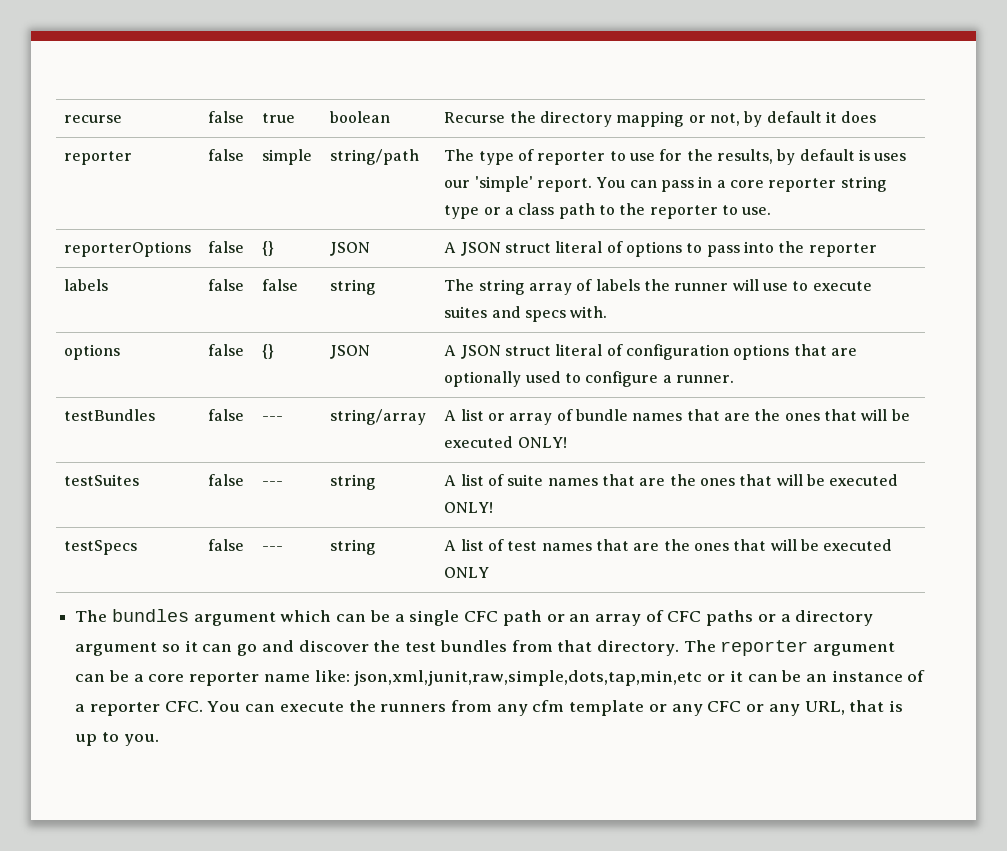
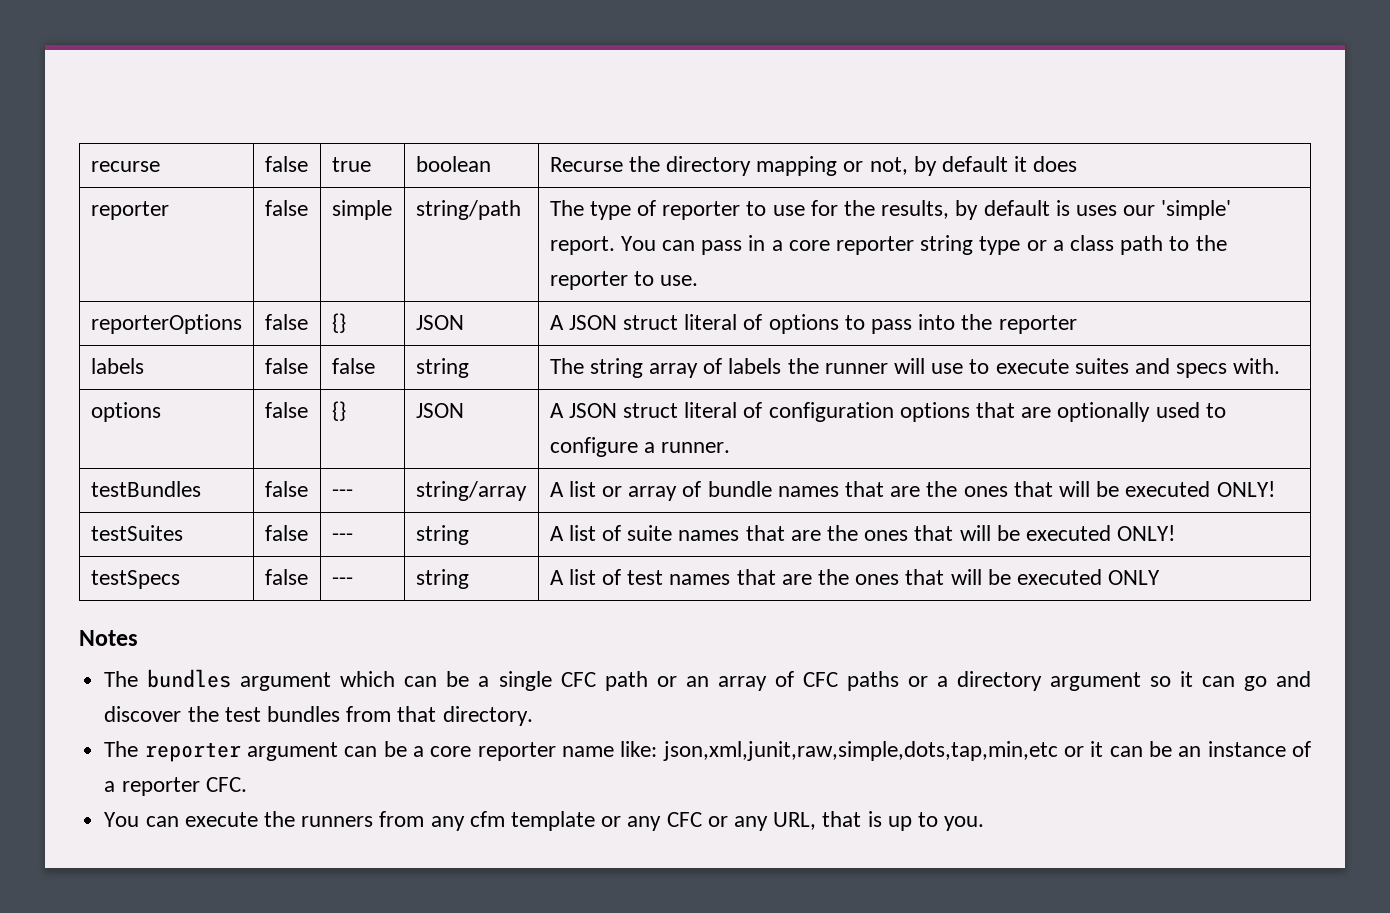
(490, 572) none -> [79,630,138,646] // Notes
(679, 648) none -> (533, 716) //
(203, 706) none -> (247, 784) //

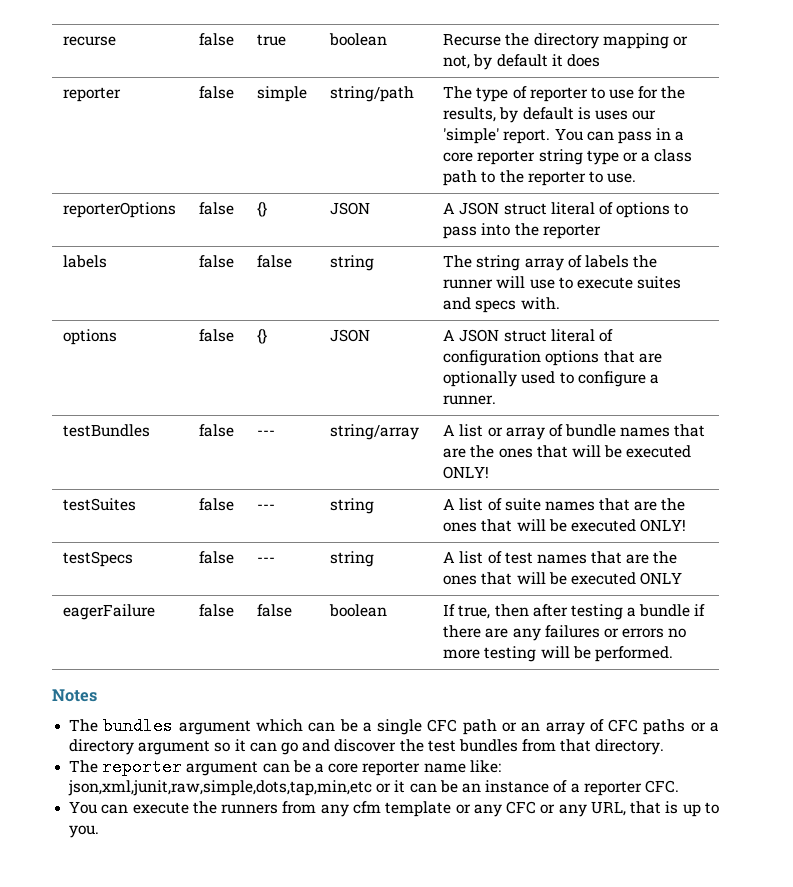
(1161, 577) none -> [63,604,156,620] [199,604,235,617] [257,604,293,617] [329,604,388,617] [443,604,706,620] [443,625,687,641] [443,646,673,662] // eagerFailure | false | false | boolean | If true, then after testing a bundle if there are any failures or errors no more testing will be performed.

